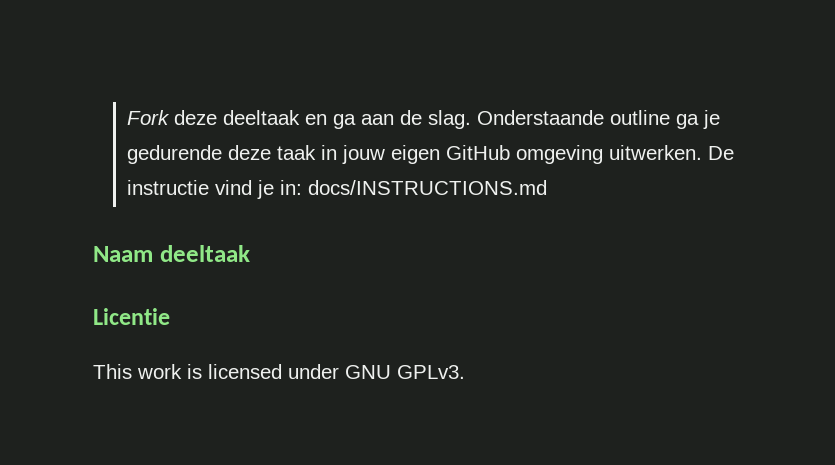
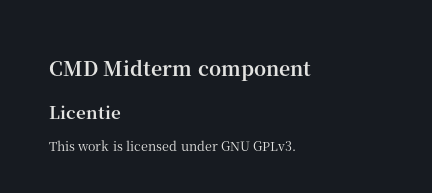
[127,110,721,129] [127,145,735,164] [127,180,548,199] [93,245,250,262] Fork deze deeltaak en ga aan de slag. Onderstaande outline ga je gedurende deze taak in jouw eigen GitHub omgeving uitwerken. De instructie vind je in: docs/INSTRUCTIONS.md // Naam deeltaak -> [49,59,311,81] CMD Midterm component

